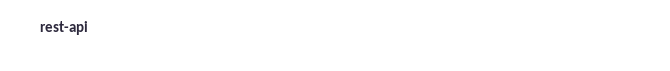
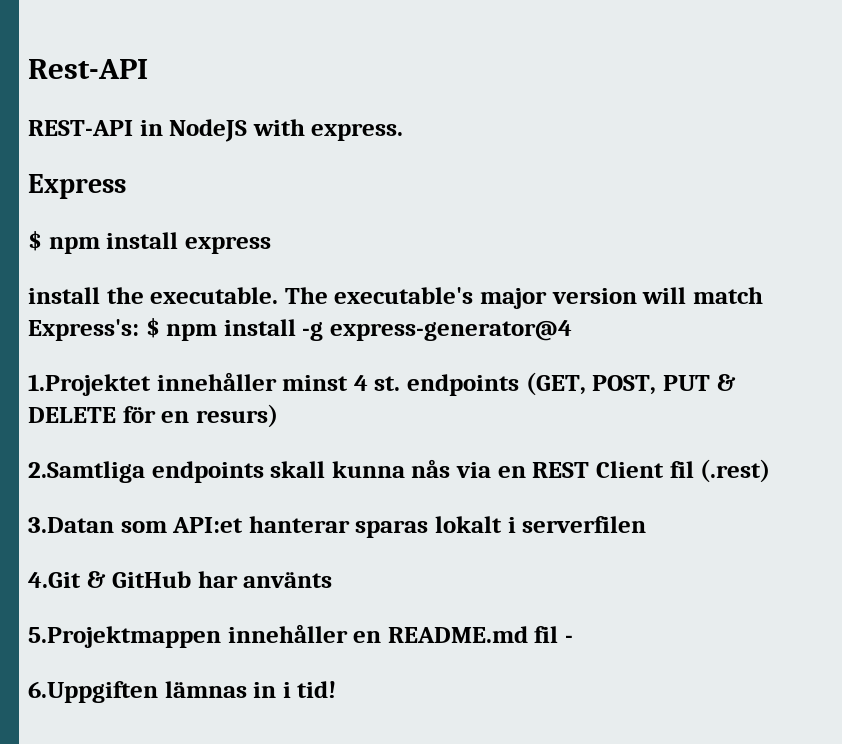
[40,21,88,35] rest-api -> [28,59,148,79] [28,119,404,142] [28,174,126,199] [28,230,271,254] [28,287,763,309] [28,317,573,341] [28,372,736,396] [28,404,278,428] [28,459,771,483] [28,516,647,538] [28,571,333,588] [28,624,574,648] [28,681,337,703] Rest-API // REST-API in NodeJS with express. // Express // $ npm install express // install the executable. The executable's major version will match Express's: $ npm install -g express-generator@4 // 1.Projektet innehåller minst 4 st. endpoints (GET, POST, PUT & DELETE för en resurs) // 2.Samtliga endpoints skall kunna nås via en REST Client fil (.rest) // 3.Datan som API:et hanterar sparas lokalt i serverfilen // 4.Git & GitHub har använts // 5.Projektmappen innehåller en README.md fil - // 6.Uppgiften lämnas in i tid!

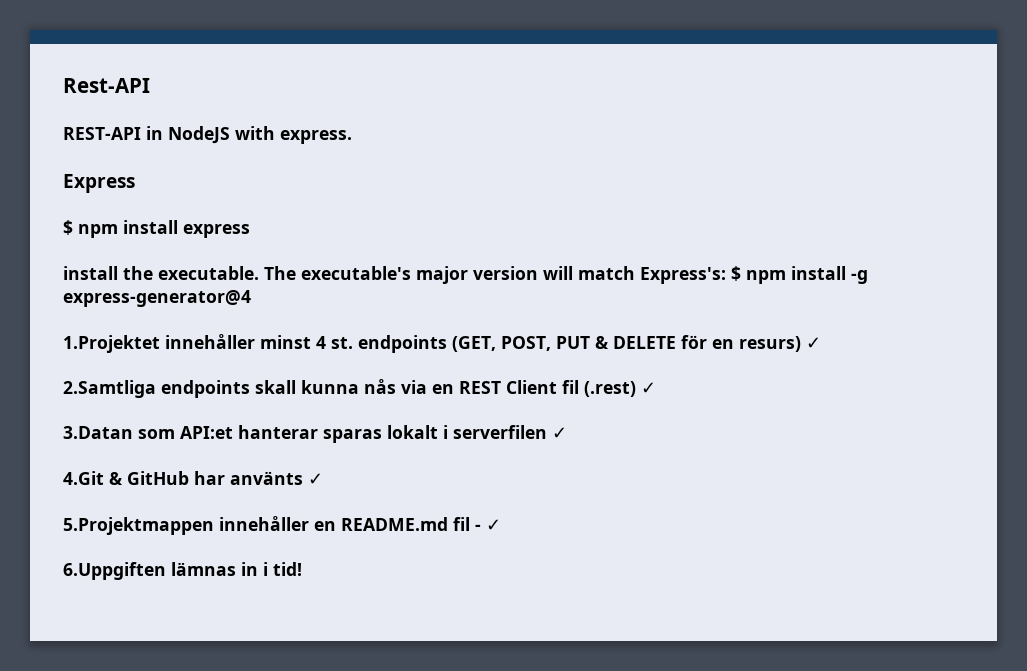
(278, 416) none -> [806,337,821,349] ✓
(771, 471) none -> [641,382,656,394] ✓
(647, 524) none -> [552,427,567,439] ✓
(333, 580) none -> [308,473,323,485] ✓
(574, 639) none -> [486,519,501,531] ✓

